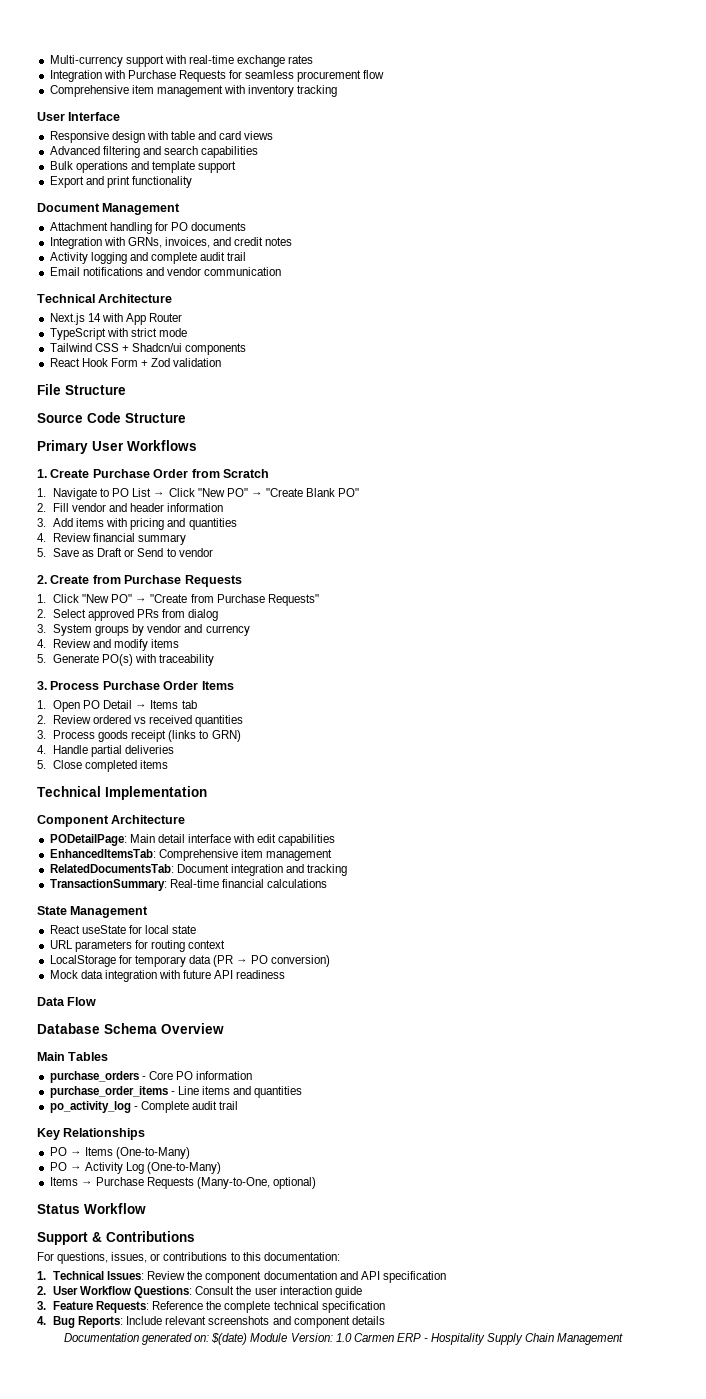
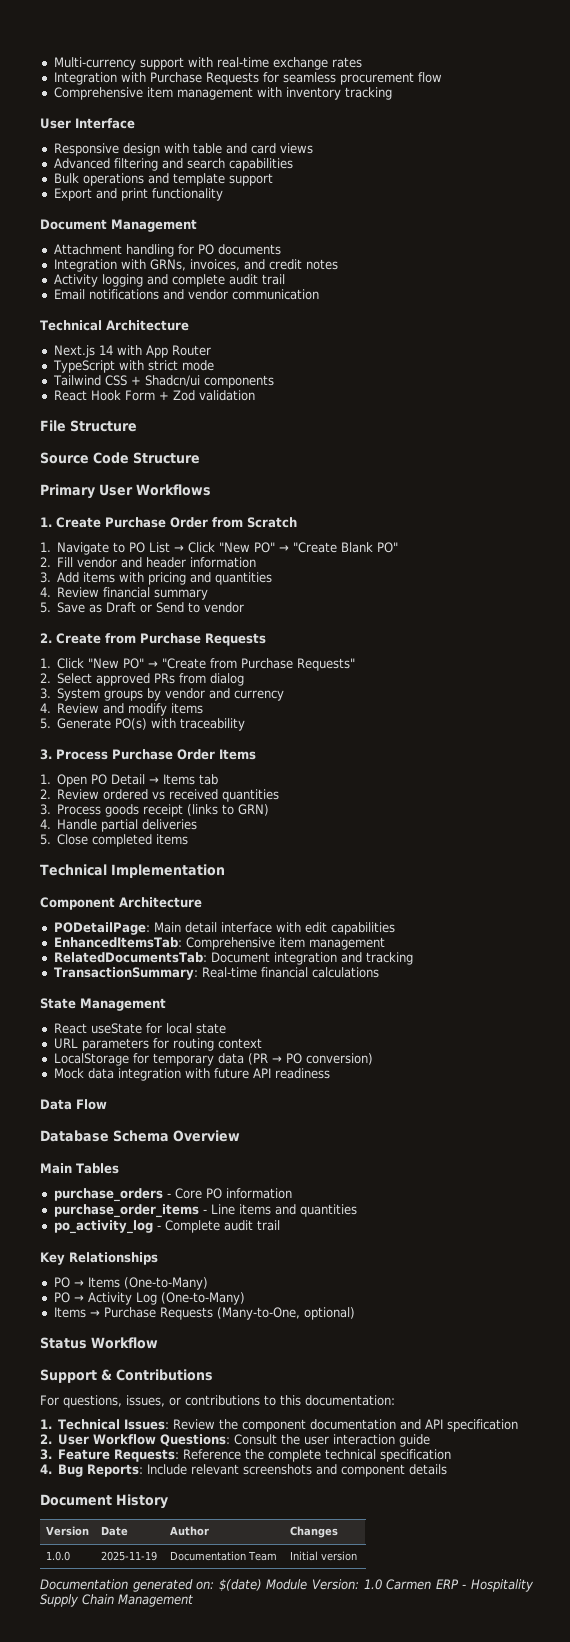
(385, 1320) none -> [40,1494,168,1509] [45,1526,89,1536] [100,1526,128,1536] [169,1526,209,1536] [289,1526,338,1538] [45,1551,70,1561] [100,1551,157,1561] [169,1551,277,1561] [289,1551,357,1561] // Document History // Version | Date | Author | Changes // 1.0.0 | 2025-11-19 | Documentation Team | Initial version

